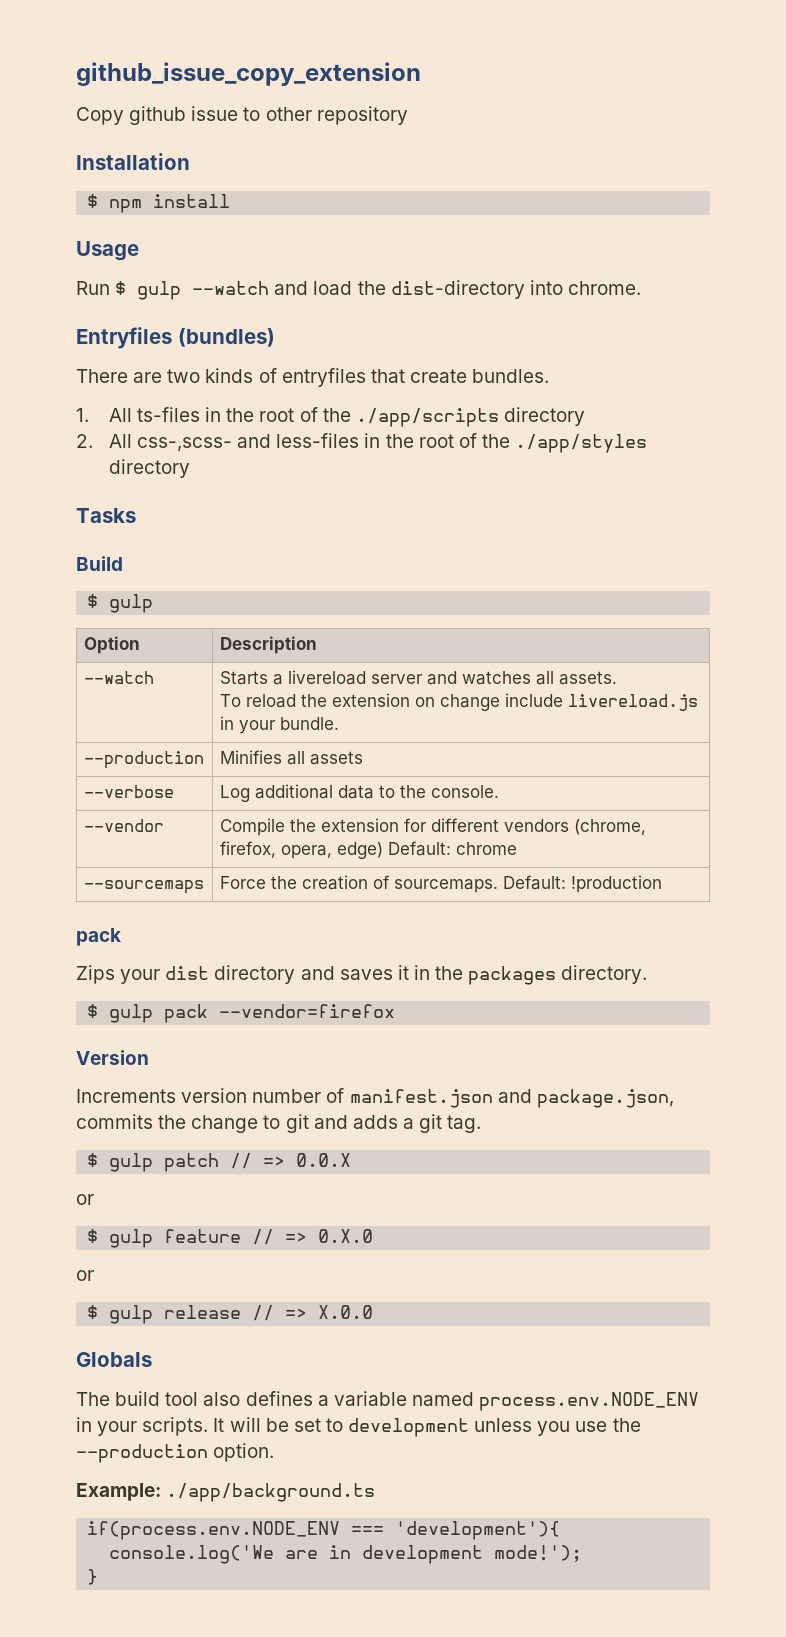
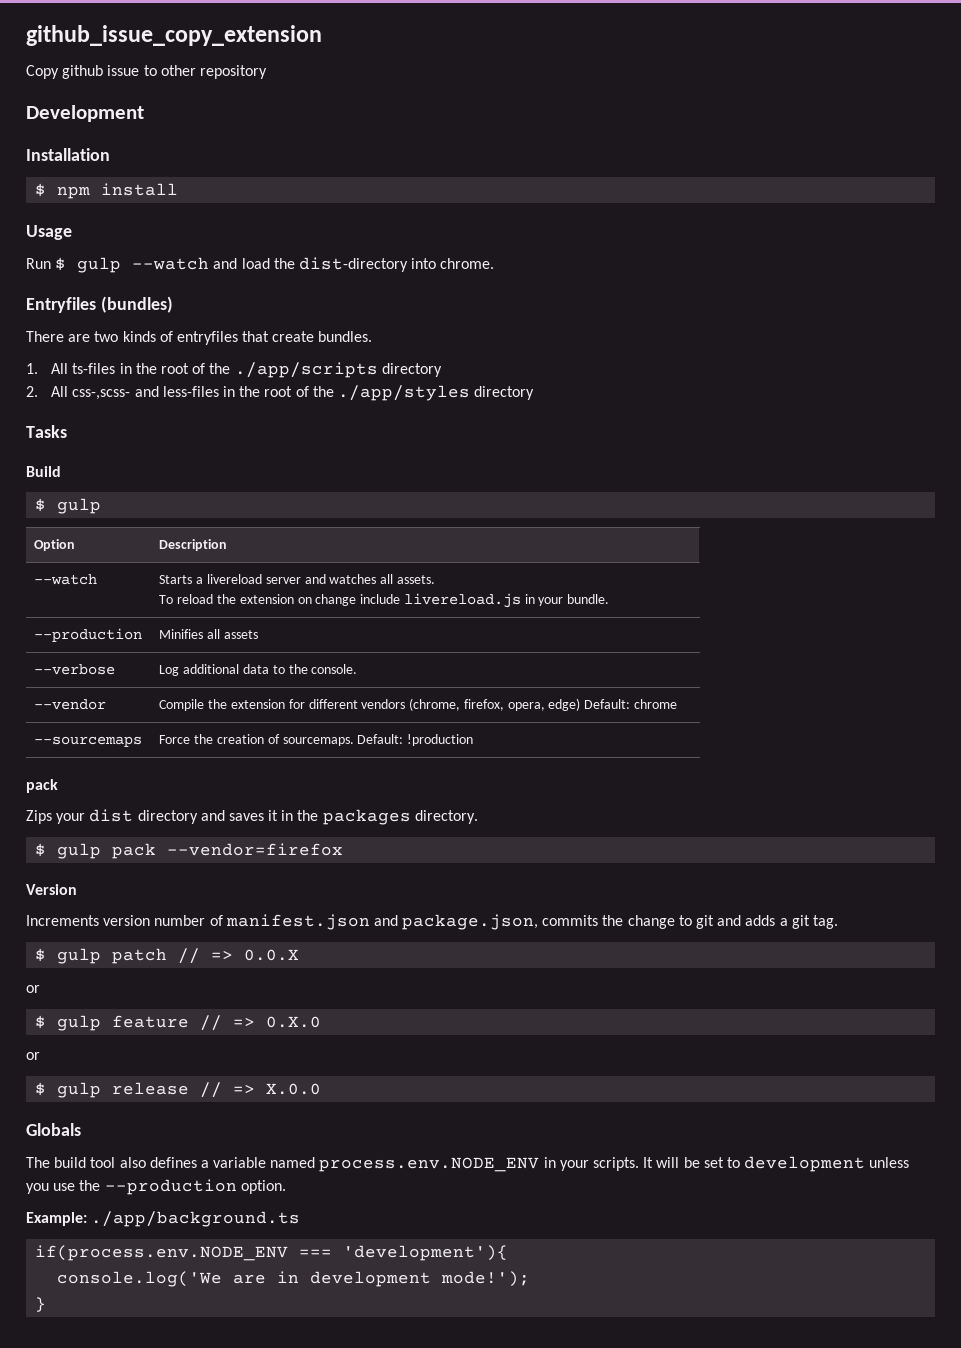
(408, 115) none -> [26,105,144,122] // Development

